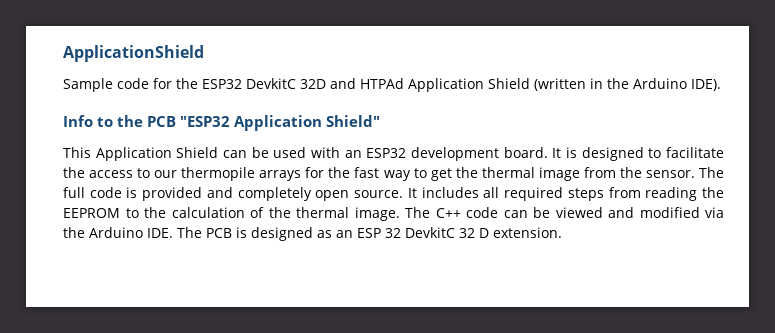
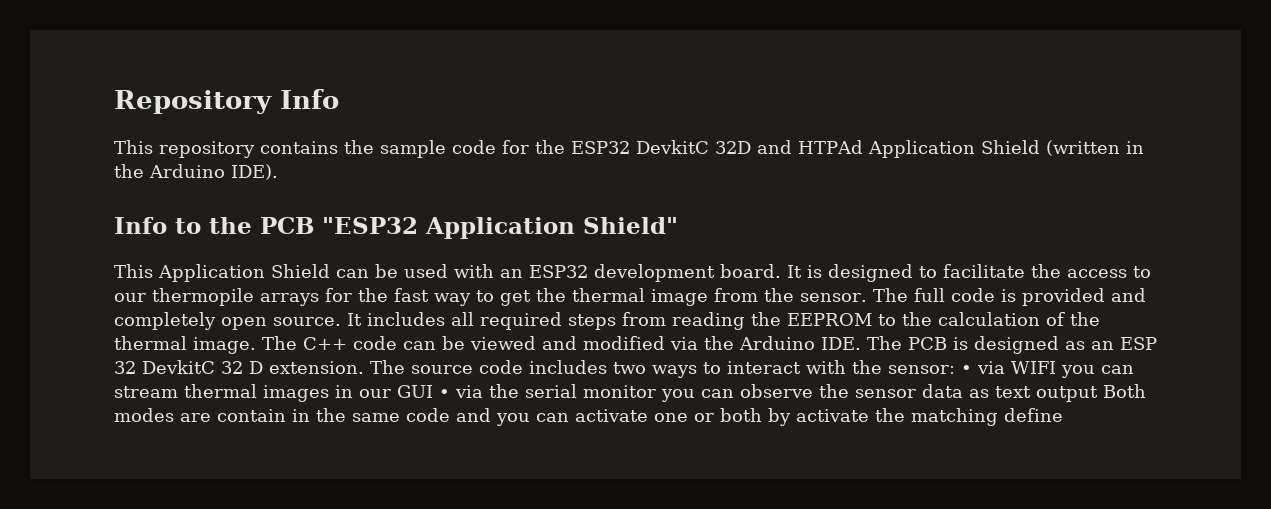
[63,45,204,62] [63,78,113,92] ApplicationShield // Sample -> [114,89,339,114] [114,140,446,158] Repository Info // This repository contains the sample
(562, 232) none -> [370,360,1134,378] [114,384,1146,402] [114,408,1063,426] The source code includes two ways to interact with the sensor: • via WIFI you can stream thermal images in our GUI • via the serial monitor you can observe the sensor data as text output Both modes are contain in the same code and you can activate one or both by activate the matching define

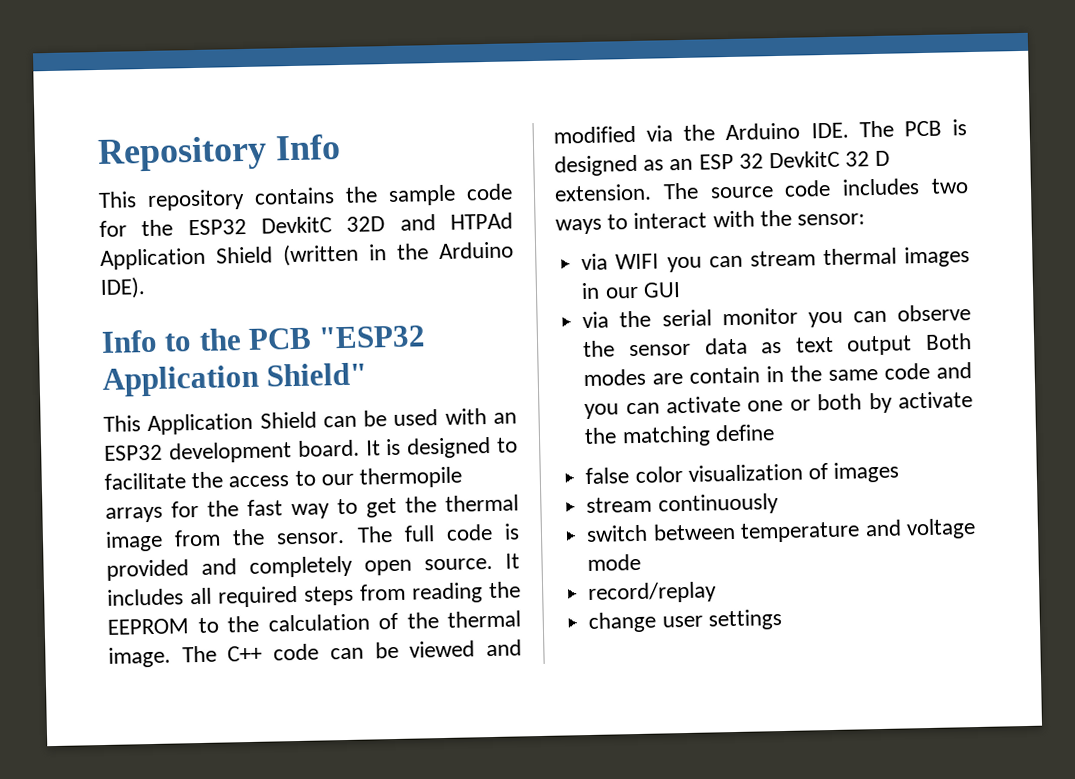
[961,365,972,374] • -> (866, 219) //
[439,389,450,398] • -> (681, 290) //
(1063, 415) none -> [585,461,900,485] [586,493,779,516] [586,518,976,543] [587,553,642,572] [588,581,718,604] [588,609,782,633] // false color visualization of images // stream continuously // switch between temperature and voltage mode // record/replay // change user settings

